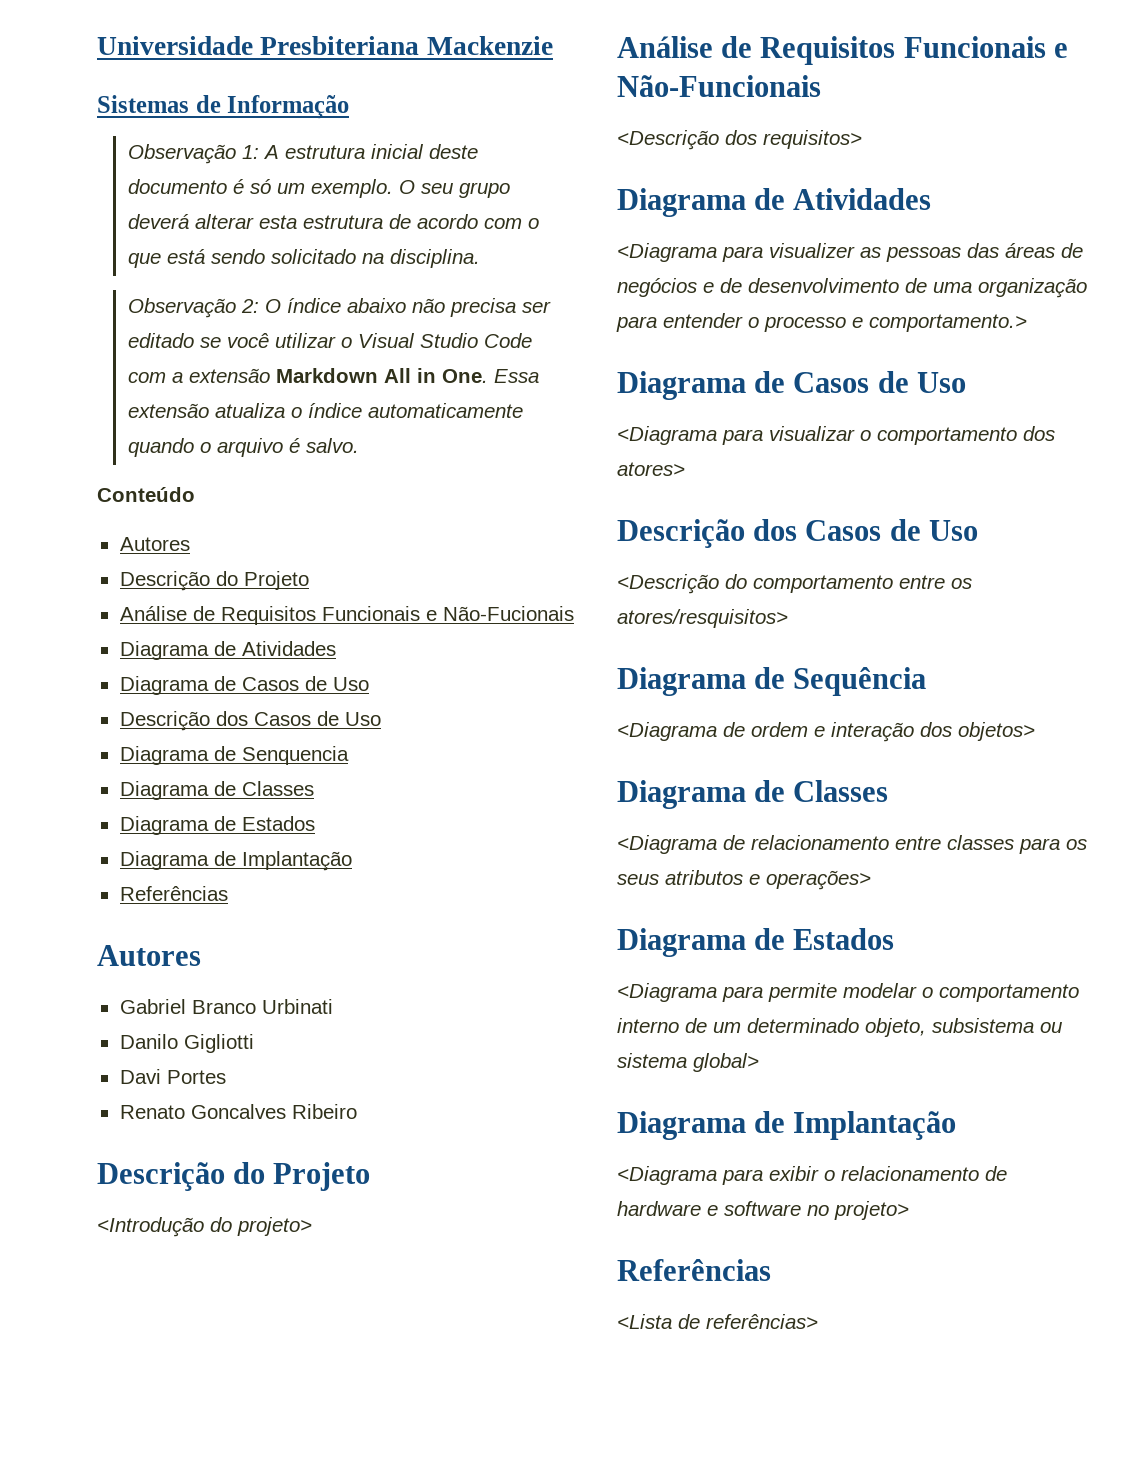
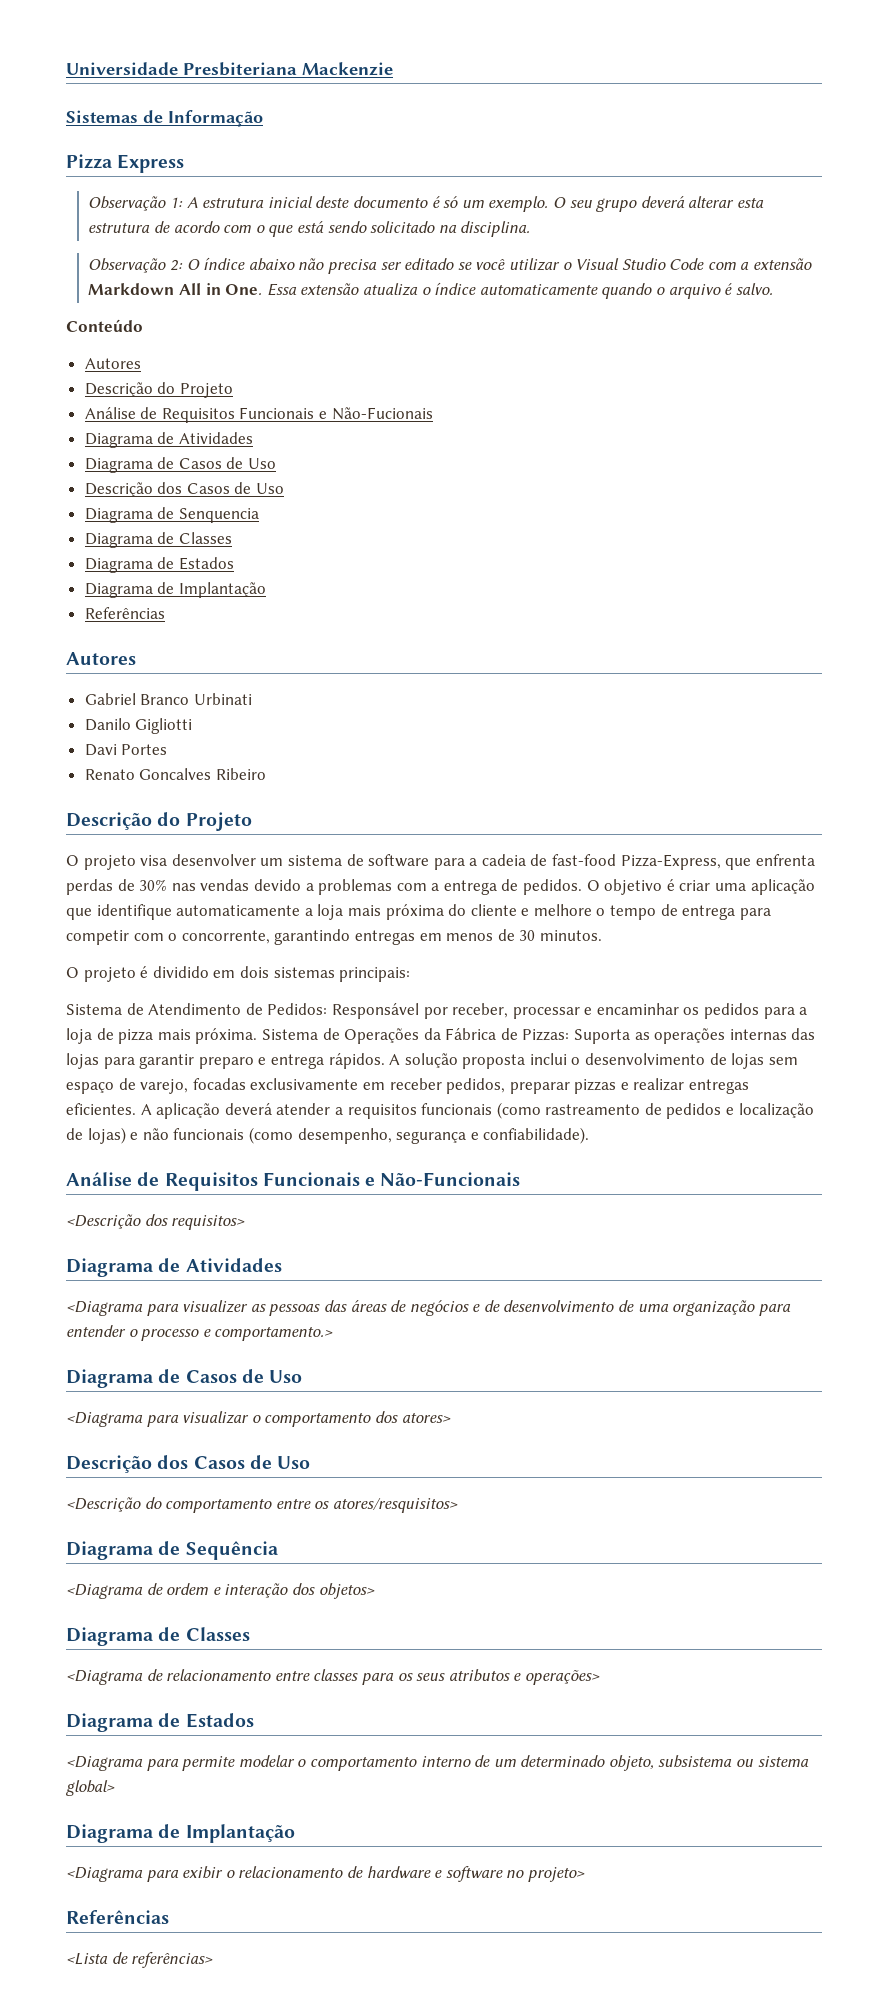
(350, 107) none -> [66,154,185,173] // Pizza Express
[97,1217,312,1237] <Introdução do projeto> -> [66,854,815,870] [66,879,815,895] [66,904,771,920] [66,929,602,945] [66,966,411,982] [66,1003,808,1019] [66,1028,816,1044] [66,1053,798,1069] [66,1078,750,1094] [66,1102,814,1119] [66,1127,590,1144] O projeto visa desenvolver um sistema de software para a cadeia de fast-food Pizza-Express, que enfrenta perdas de 30% nas vendas devido a problemas com a entrega de pedidos. O objetivo é criar uma aplicação que identifique automaticamente a loja mais próxima do cliente e melhore o tempo de entrega para competir com o concorrente, garantindo entregas em menos de 30 minutos. // O projeto é dividido em dois sistemas principais: // Sistema de Atendimento de Pedidos: Responsável por receber, processar e encaminhar os pedidos para a loja de pizza mais próxima. Sistema de Operações da Fábrica de Pizzas: Suporta as operações internas das lojas para garantir preparo e entrega rápidos. A solução proposta inclui o desenvolvimento de lojas sem espaço de varejo, focadas exclusivamente em receber pedidos, preparar pizzas e realizar entregas eficientes. A aplicação deverá atender a requisitos funcionais (como rastreamento de pedidos e localização de lojas) e não funcionais (como desempenho, segurança e confiabilidade).

